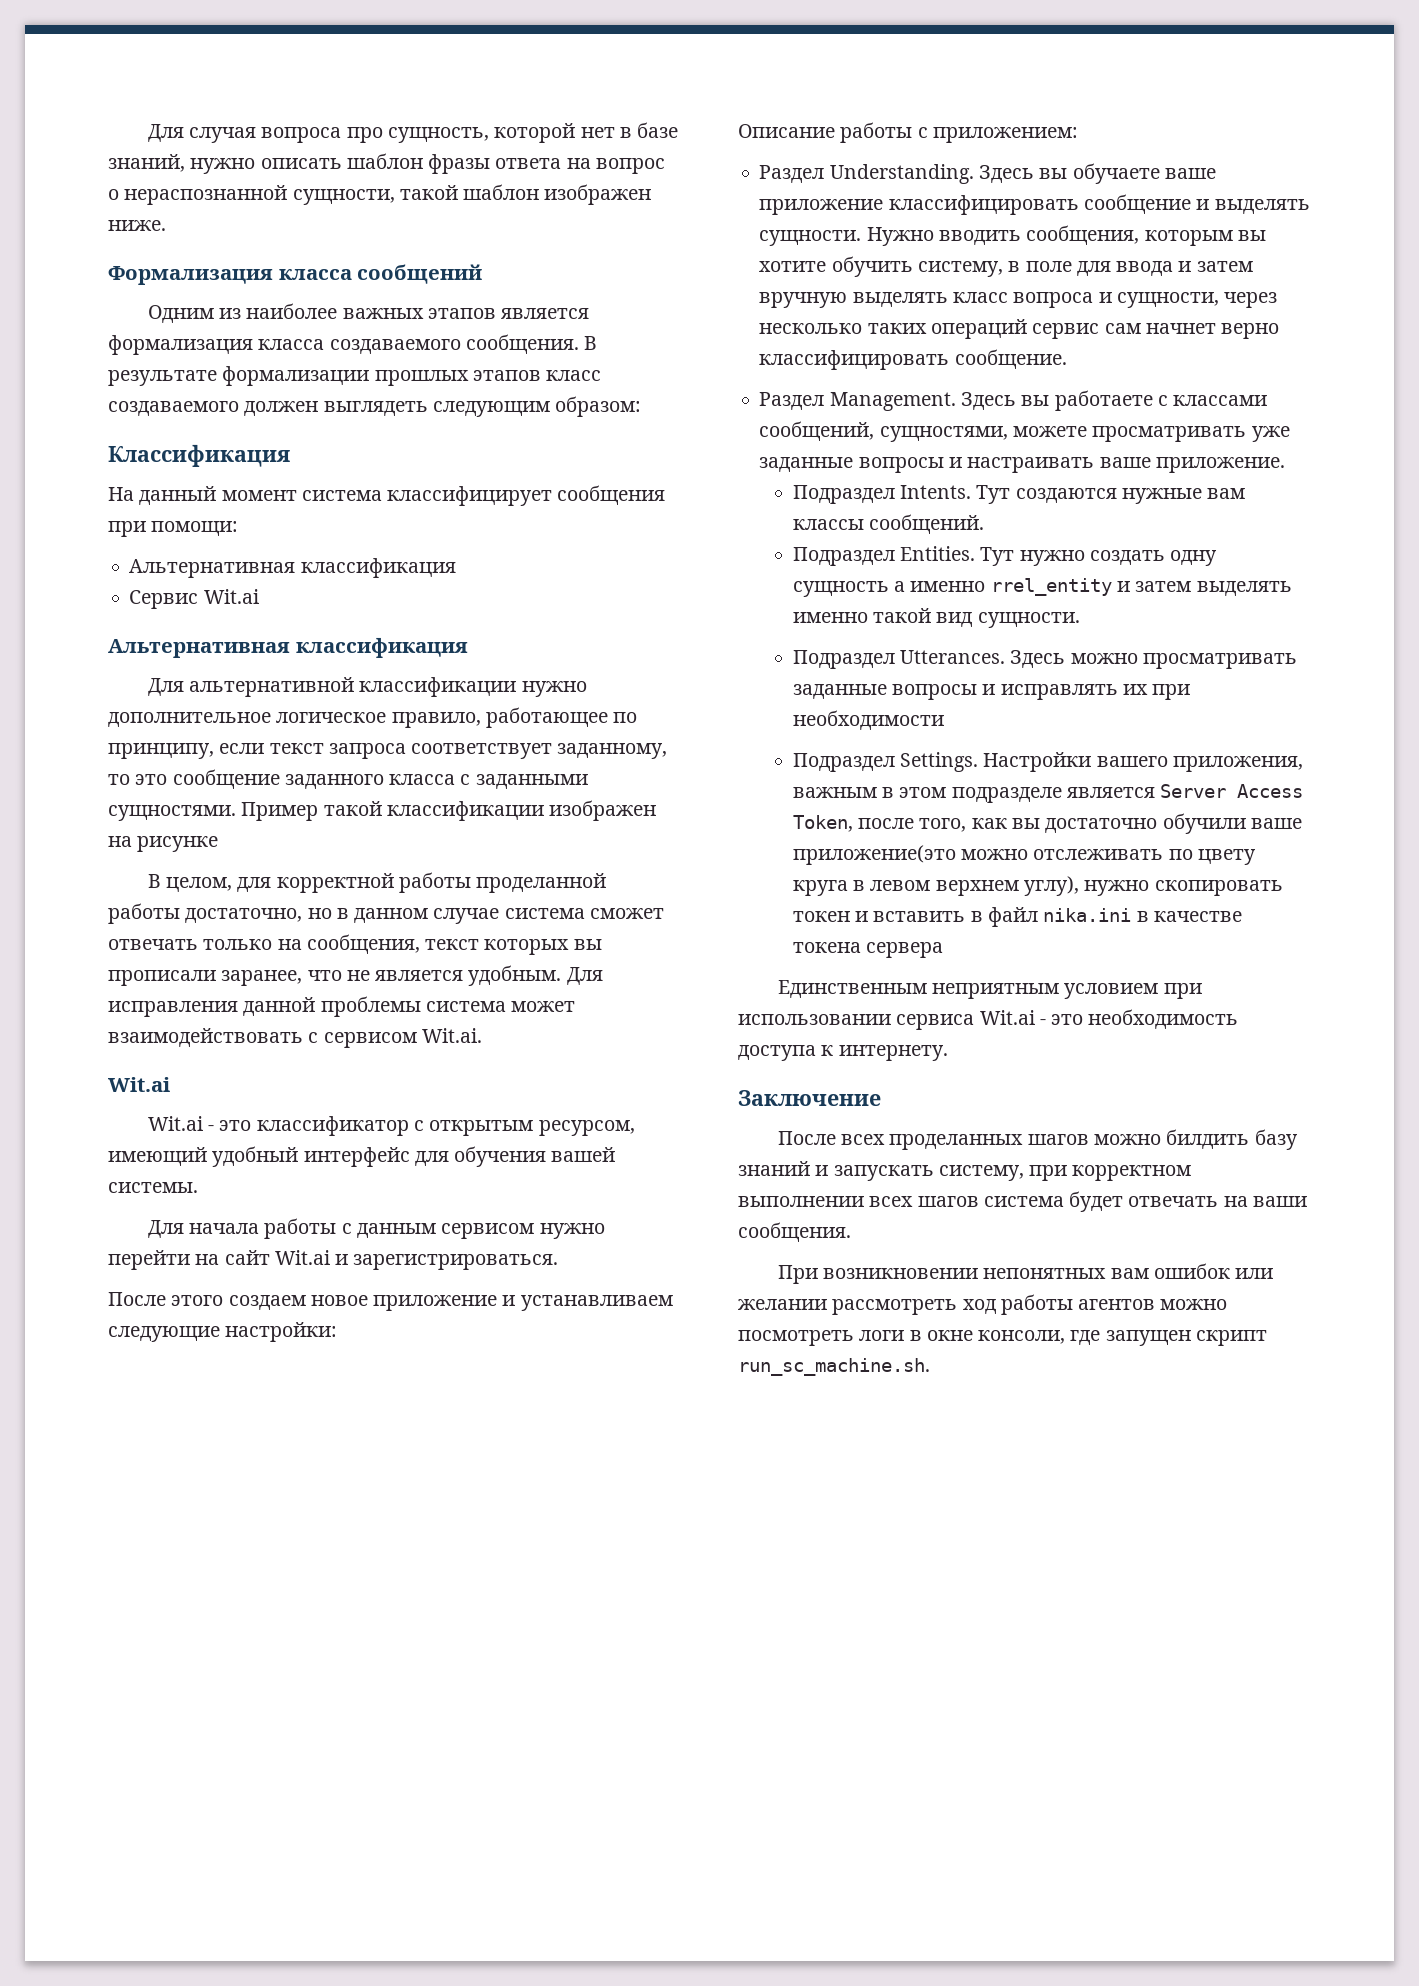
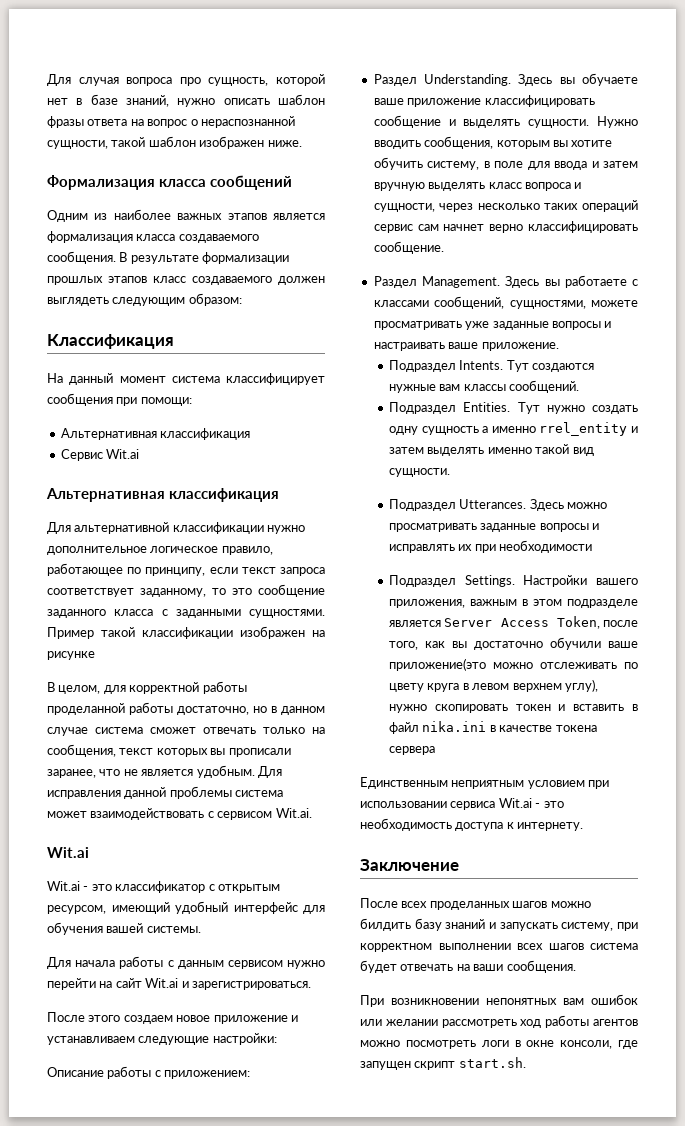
[738,1358,930,1376] run_sc_machine.sh. -> [458,1057,526,1068] start.sh.

